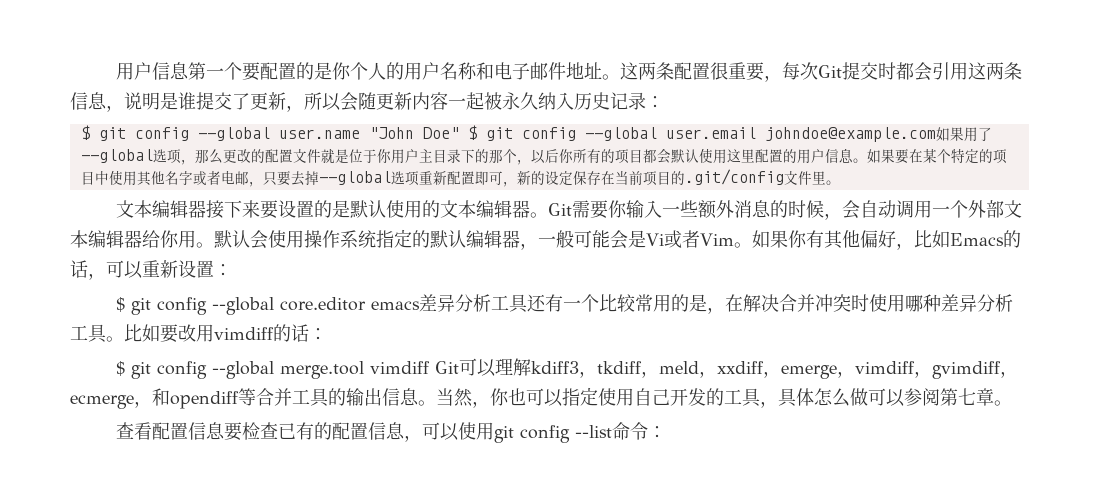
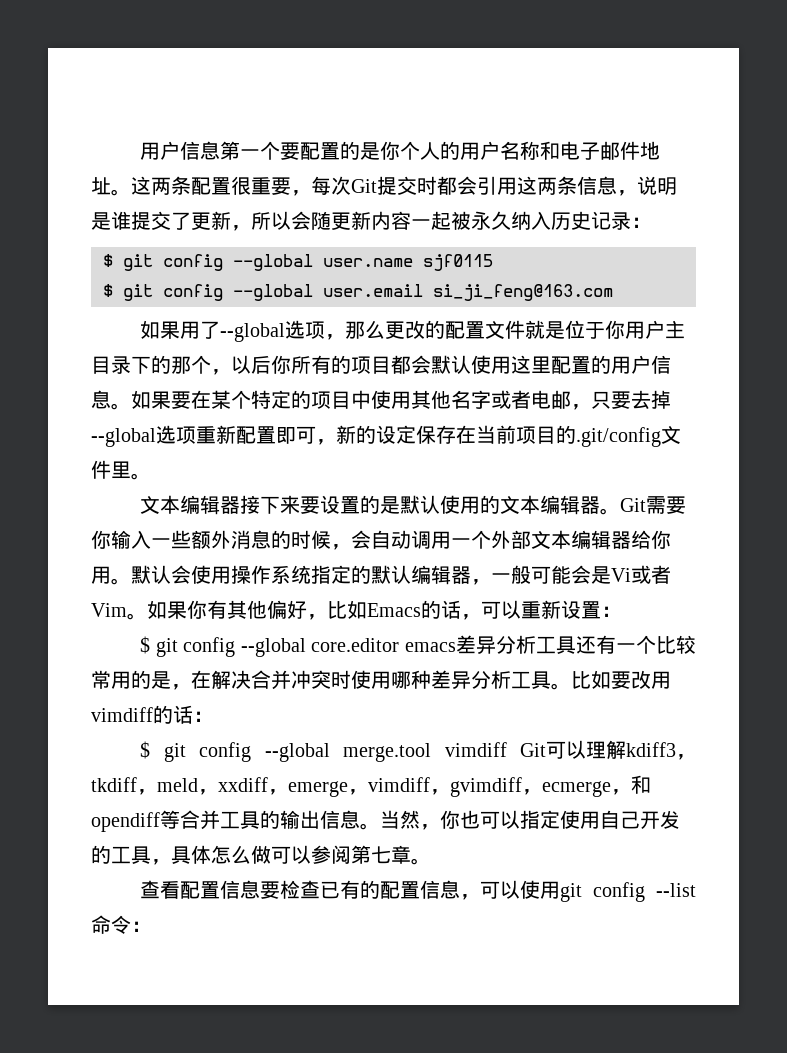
[368,127,459,139] "John Doe" -> [423,254,493,271] sjf0115 //
[764,127,936,142] johndoe@example.com -> [433,284,613,301] si_ji_feng@163.com //

